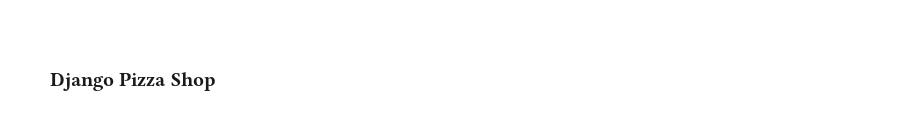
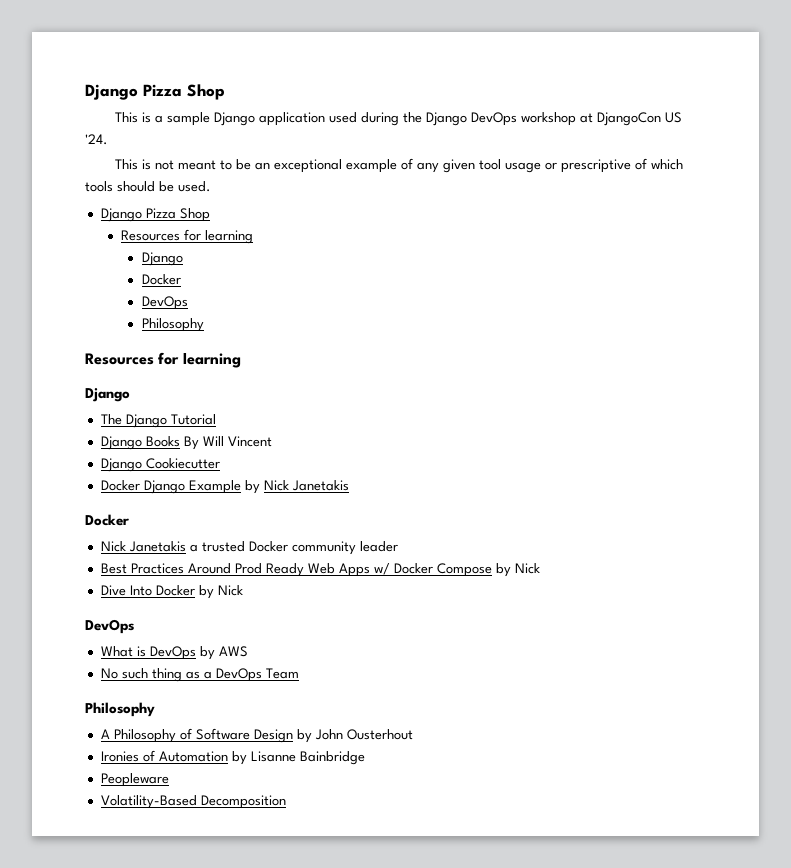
[50,72,216,91] Django Pizza Shop -> [85,84,225,100] [114,112,682,126] [85,134,108,145] [114,158,683,173] [85,181,211,192] [100,208,210,222] [121,229,254,244] [141,252,183,266] [141,274,181,285] [141,296,188,310] [141,318,204,332] [85,352,241,368] [85,388,130,402] [100,414,216,428] [100,436,272,450] [100,458,220,472] [100,480,349,494] [85,514,129,526] [100,541,398,555] [100,563,540,577] [100,585,243,599] [85,619,134,634] [100,646,248,660] [100,668,299,682] [85,702,155,717] [100,728,413,743] [100,750,365,765] [100,773,169,787] [100,795,286,809] Django Pizza Shop // This is a sample Django application used during the Django DevOps workshop at DjangoCon US '24. // This is not meant to be an exceptional example of any given tool usage or prescriptive of which tools should be used. // Django Pizza Shop // Resources for learning // Django // Docker // DevOps // Philosophy // Resources for learning // Django // The Django Tutorial // Django Books By Will Vincent // Django Cookiecutter // Docker Django Example by Nick Janetakis // Docker // Nick Janetakis a trusted Docker community leader // Best Practices Around Prod Ready Web Apps w/ Docker Compose by Nick // Dive Into Docker by Nick // DevOps // What is DevOps by AWS // No such thing as a DevOps Team // Philosophy // A Philosophy of Software Design by John Ousterhout // Ironies of Automation by Lisanne Bainbridge // Peopleware // Volatility-Based Decomposition

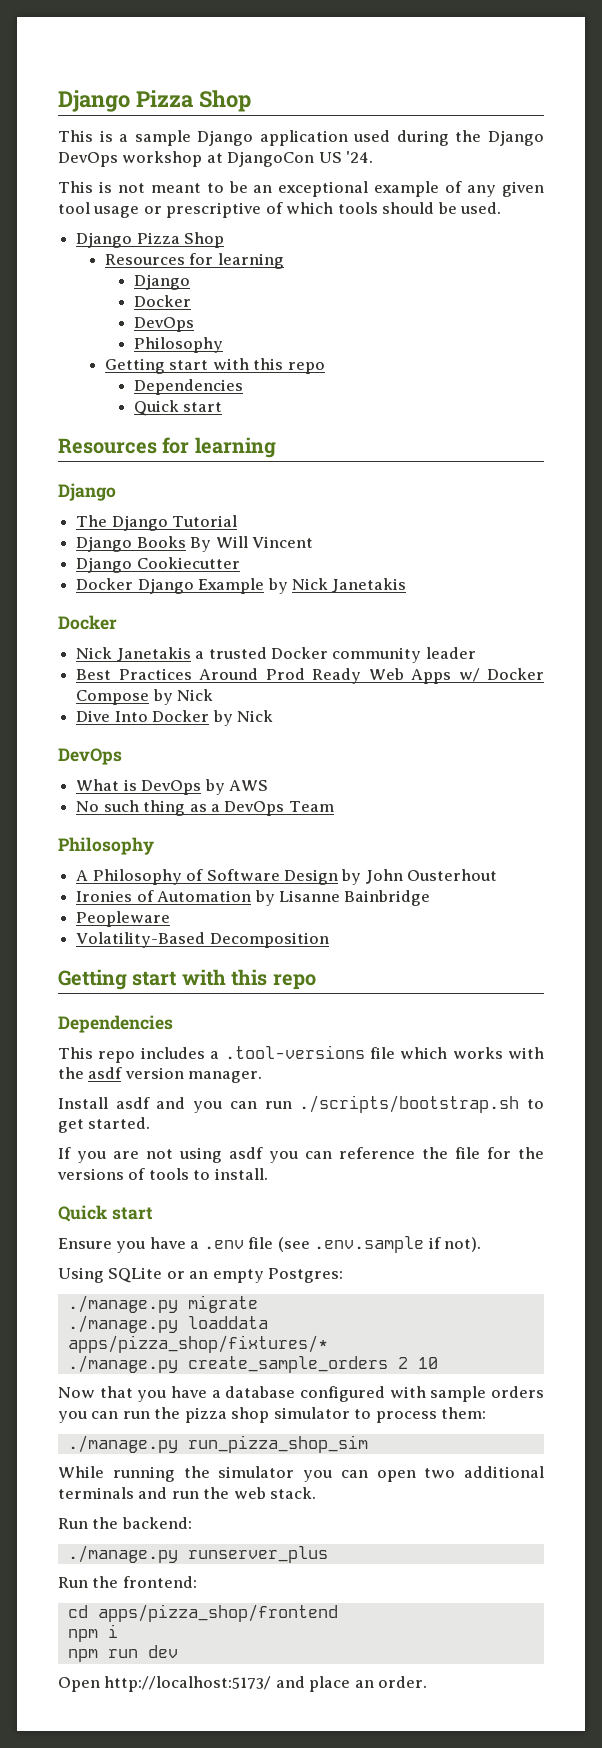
(204, 325) none -> [104,358,325,374] [133,379,243,395] [133,400,223,416] // Getting start with this repo // Dependencies // Quick start
(286, 802) none -> [58,969,316,990] [58,1015,173,1033] [58,1045,544,1063] [58,1067,263,1083] [58,1095,544,1113] [58,1117,151,1133] [58,1147,544,1163] [57,1168,268,1180] [58,1205,153,1222] [58,1236,482,1253] [58,1267,344,1283] [67,1295,258,1313] [67,1315,268,1333] [67,1335,328,1353] [67,1355,438,1373] [58,1386,544,1402] [58,1407,487,1423] [67,1435,368,1453] [58,1466,544,1482] [58,1487,317,1499] [58,1517,192,1529] [67,1545,328,1563] [58,1576,197,1588] [67,1604,338,1622] [67,1624,118,1642] [67,1645,178,1662] [58,1676,428,1692] // Getting start with this repo // Dependencies // This repo includes a .tool-versions file which works with the asdf version manager. // Install asdf and you can run ./scripts/bootstrap.sh to get started. // If you are not using asdf you can reference the file for the versions of tools to install. // Quick start // Ensure you have a .env file (see .env.sample if not). // Using SQLite or an empty Postgres: // ./manage.py migrate // ./manage.py loaddata apps/pizza_shop/fixtures/* // ./manage.py create_sample_orders 2 10 // Now that you have a database configured with sample orders you can run the pizza shop simulator to process them: // ./manage.py run_pizza_shop_sim // While running the simulator you can open two additional terminals and run the web stack. // Run the backend: // ./manage.py runserver_plus // Run the frontend: // cd apps/pizza_shop/frontend // npm i // npm run dev // Open http://localhost:5173/ and place an order.

